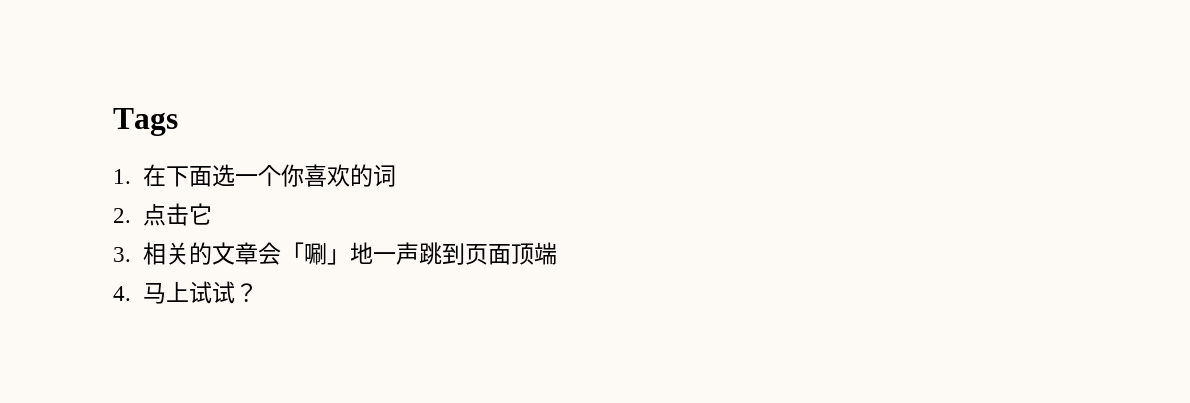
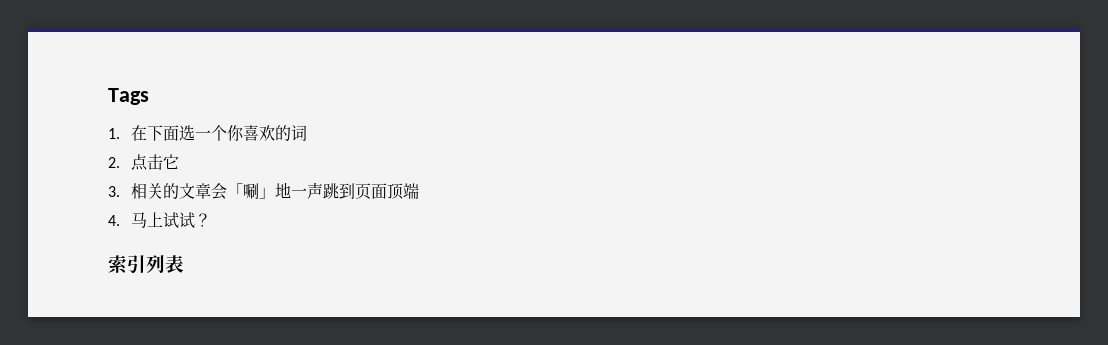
(258, 292) none -> [107,255,184,274] // 索引列表

